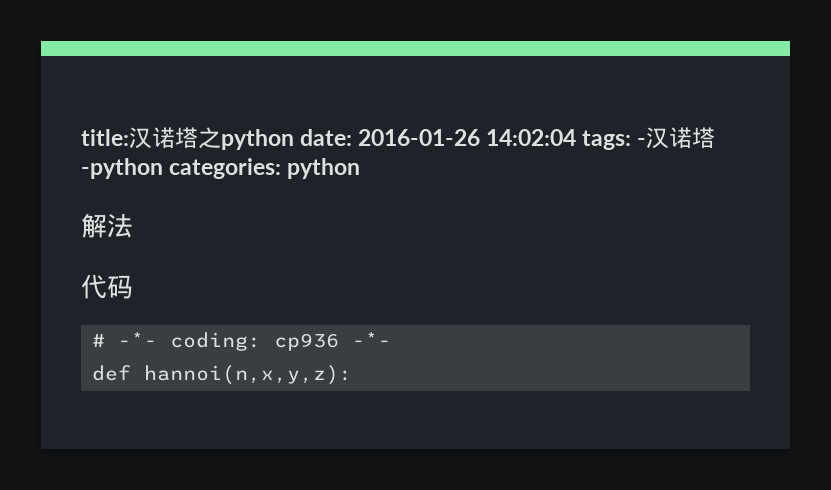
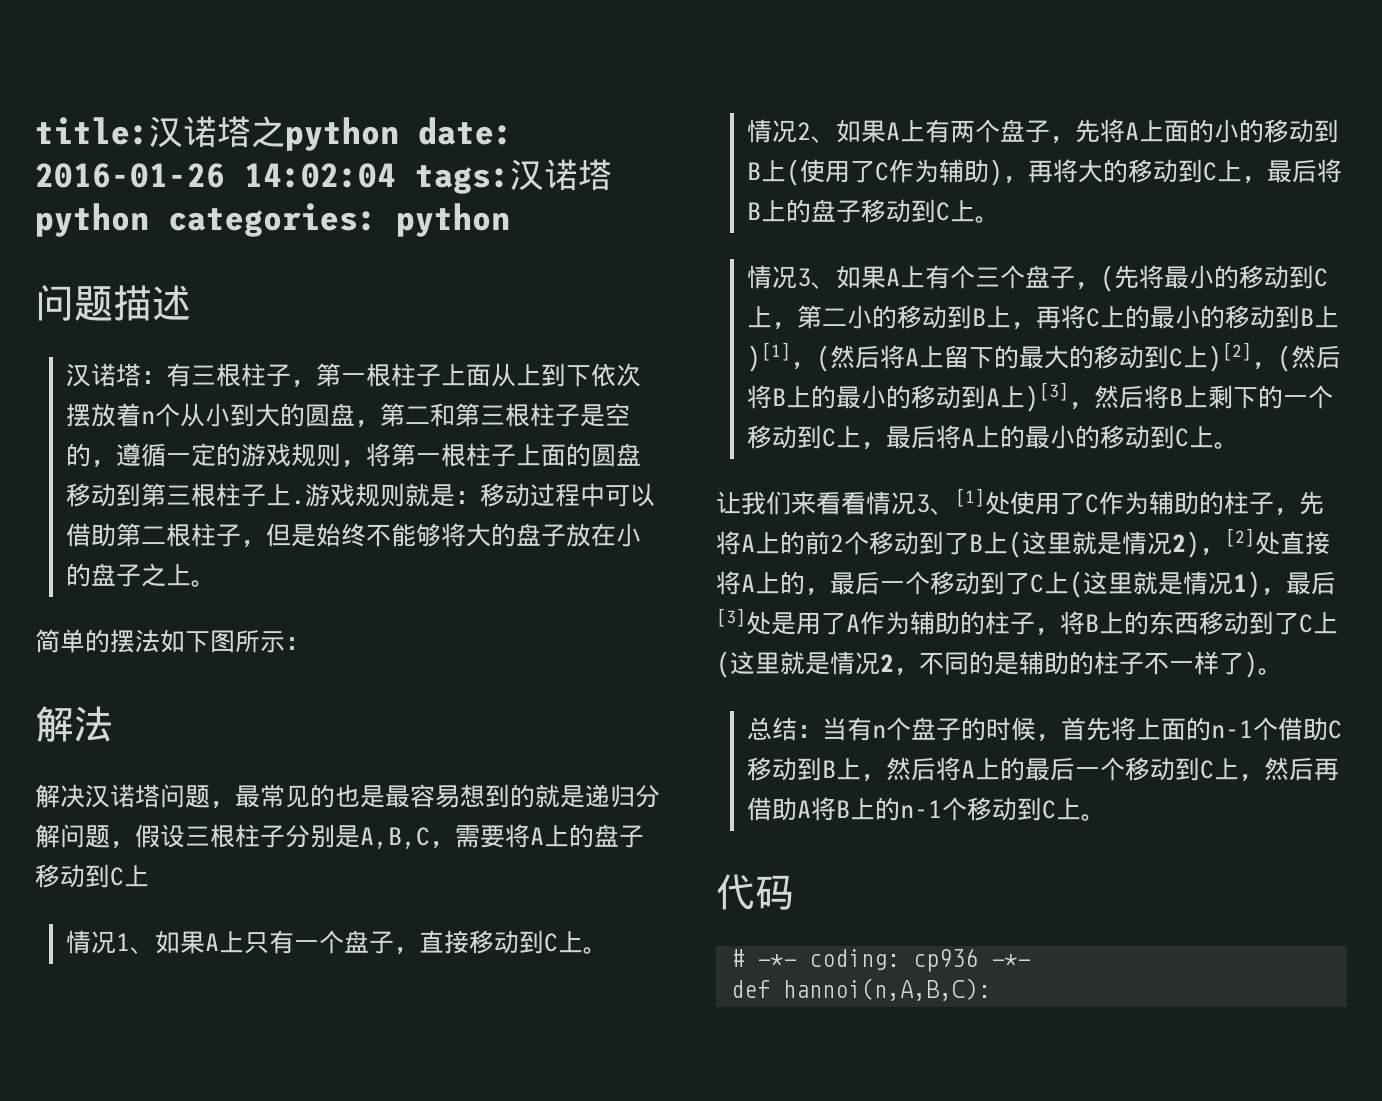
[637,127,716,149] [81,158,163,179] -汉诺塔-python -> [510,159,612,191] [35,203,149,237] 汉诺塔python
[81,213,133,238] 解法 -> [35,285,191,321] [66,363,642,388] [66,403,631,428] [66,443,642,468] [66,483,656,507] [66,523,642,548] [66,563,217,587] [35,629,310,653] [35,706,113,742] [35,784,660,809] [35,824,644,850] [35,864,149,888] [66,930,609,955] [747,119,1340,144] [747,159,1343,186] [747,199,1001,223] [747,265,1329,292] [747,305,1340,330] [747,342,1342,372] [747,382,1334,412] [747,425,1240,450] [716,491,955,515] [955,488,1324,516] [716,531,1225,558] [1225,528,1330,555] [716,571,1336,598] [716,608,1338,636] [716,651,1283,678] [747,717,1343,742] [747,757,1340,782] [747,797,1107,821] 问题描述 // 汉诺塔：有三根柱子，第一根柱子上面从上到下依次摆放着n个从小到大的圆盘，第二和第三根柱子是空的，遵循一定的游戏规则，将第一根柱子上面的圆盘移动到第三根柱子上.游戏规则就是：移动过程中可以借助第二根柱子，但是始终不能够将大的盘子放在小的盘子之上。 // 简单的摆法如下图所示： // 解法 // 解决汉诺塔问题，最常见的也是最容易想到的就是递归分解问题，假设三根柱子分别是A,B,C，需要将A上的盘子移动到C上 // 情况1、如果A上只有一个盘子，直接移动到C上。 // 情况2、如果A上有两个盘子，先将A上面的小的移动到B上(使用了C作为辅助)，再将大的移动到C上，最后将B上的盘子移动到C上。 // 情况3、如果A上有个三个盘子，(先将最小的移动到C上，第二小的移动到B上，再将C上的最小的移动到B上)[1]，(然后将A上留下的最大的移动到C上)[2]，(然后将B上的最小的移动到A上)[3]，然后将B上剩下的一个移动到C上，最后将A上的最小的移动到C上。 // 让我们来看看情况3、[1]处使用了C作为辅助的柱子，先将A上的前2个移动到了B上(这里就是情况2)，[2]处直接将A上的，最后一个移动到了C上(这里就是情况1)，最后[3]处是用了A作为辅助的柱子，将B上的东西移动到了C上(这里就是情况2，不同的是辅助的柱子不一样了)。 // 总结：当有n个盘子的时候，首先将上面的n-1个借助C移动到B上，然后将A上的最后一个移动到C上，然后再借助A将B上的n-1个移动到C上。
[143,365,352,385] hannoi(n,x,y,z): -> [782,978,991,1001] hannoi(n,A,B,C):

